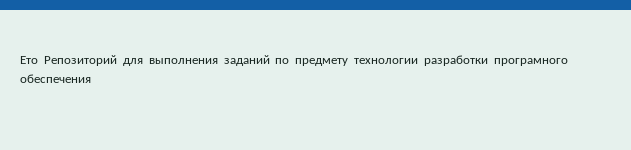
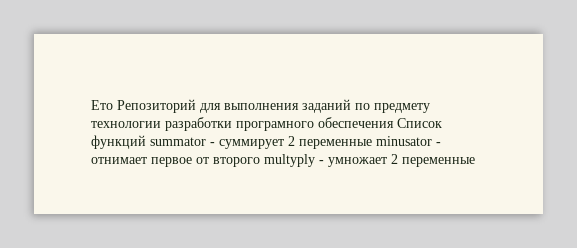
(91, 78) none -> [397,118,442,128] [91,135,441,149] [91,154,475,167] Список функций summator - суммирует 2 переменные minusator - отнимает первое от второго multyply - умножает 2 переменные

